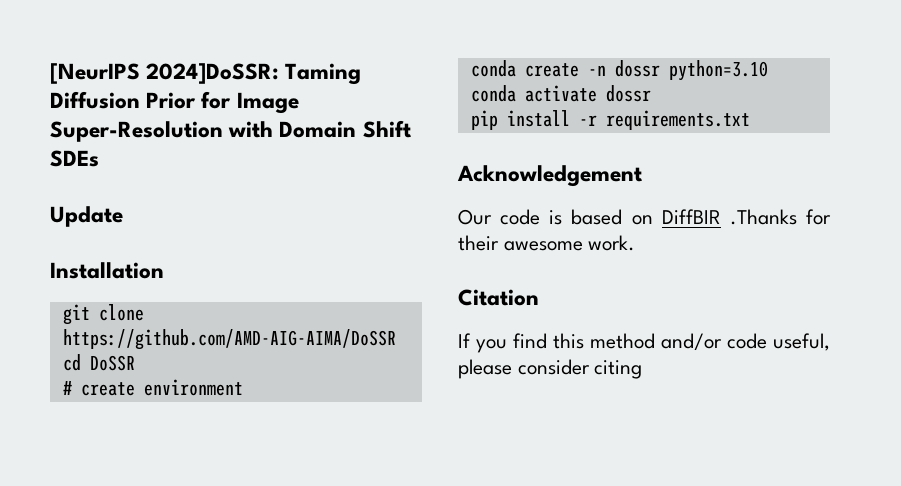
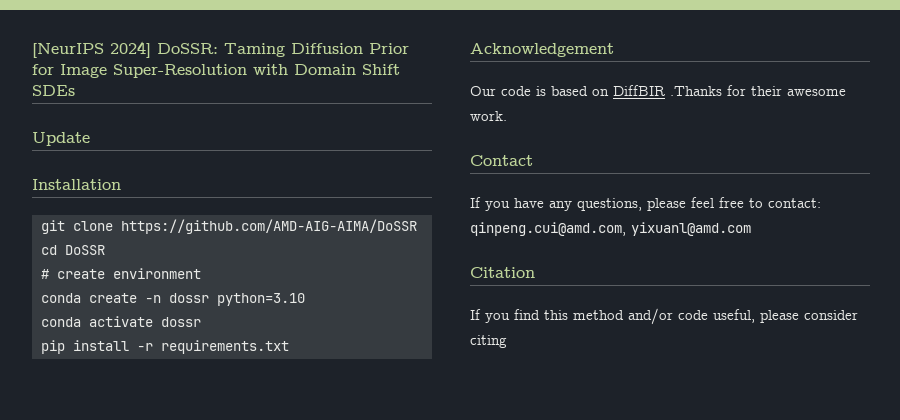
[146,63,280,84] 2024]DoSSR: -> [110,41,218,58] 2024] DoSSR:
(636, 243) none -> [470,155,533,166] [470,197,821,211] [470,222,751,236] // Contact // If you have any questions, please feel free to contact: qinpeng.cui@amd.com, yixuanl@amd.com

